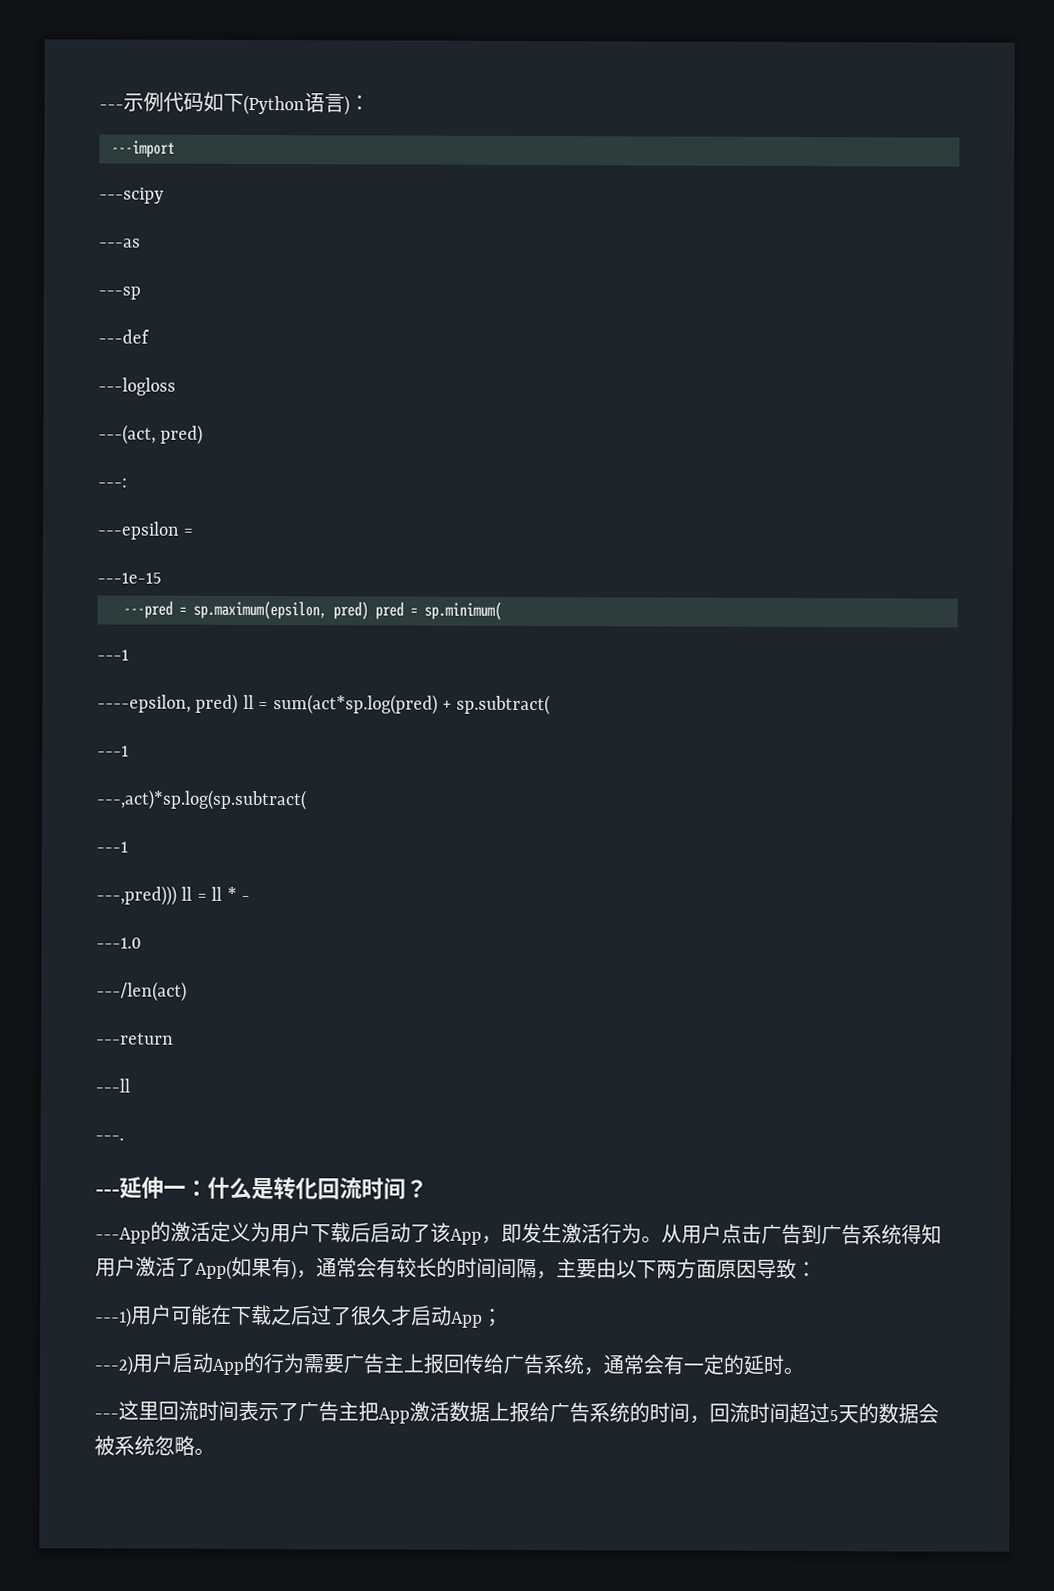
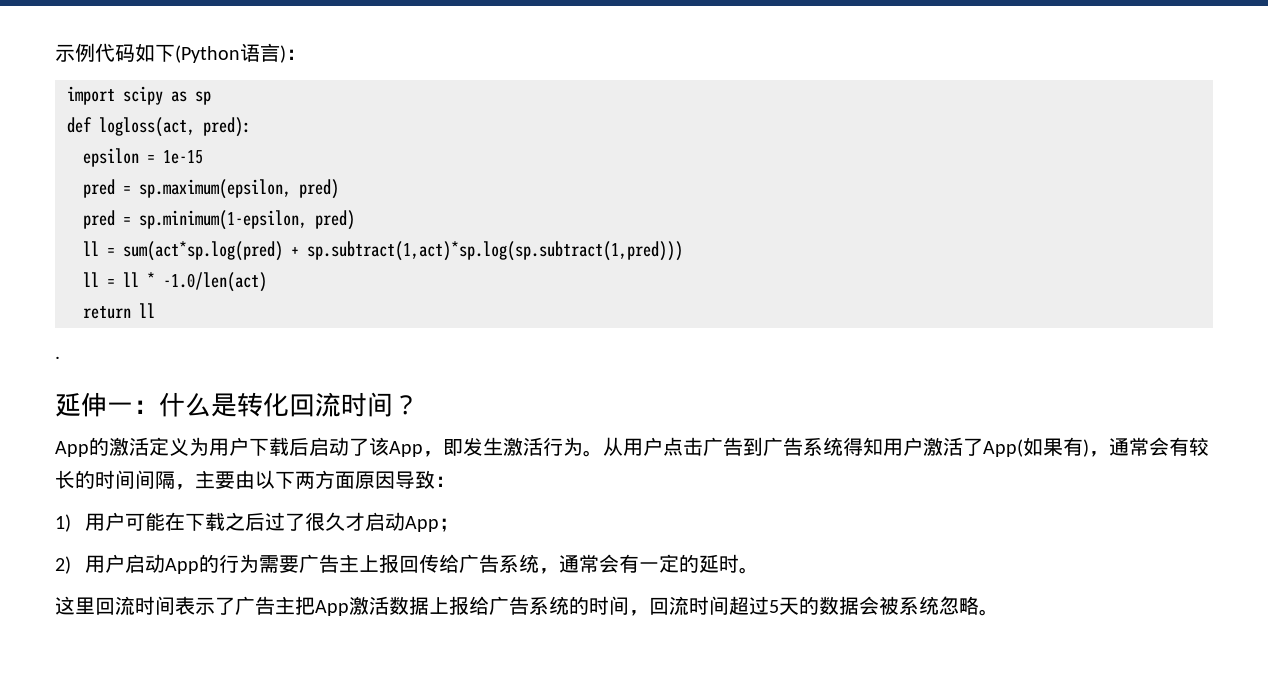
[99,104,124,110] --- -> (55, 53) none
[111,140,175,158] [99,187,164,204] [99,238,141,248] [98,286,141,300] [98,329,150,344] [98,377,176,396] [98,424,204,445] [98,478,128,488] [97,521,194,540] [97,572,162,584] [123,600,173,619] ---import // ---scipy // ---as // ---sp // ---def // ---logloss // ---(act, pred) // ---: // ---epsilon = // ---1e-15 // ---pred -> [67,86,211,105] [67,117,251,137] [83,148,203,167] [83,179,115,198] import scipy as sp // def logloss(act, pred): // epsilon = 1e-15 // pred
[375,601,502,620] [97,649,129,661] [97,693,551,716] [97,745,129,757] [96,789,307,811] [96,841,128,853] [96,885,251,906] [96,937,142,949] [96,981,187,1002] [96,1032,174,1045] [95,1078,130,1093] [95,1135,124,1141] [95,1189,120,1196] pred = sp.minimum( // ---1 // ----epsilon, pred) ll = sum(act*sp.log(pred) + sp.subtract( // ---1 // ---,act)*sp.log(sp.subtract( // ---1 // ---,pred))) ll = ll * - // ---1.0 // ---/len(act) // ---return // ---ll // ---. // --- -> [83,210,355,230] [83,241,683,261] [83,272,267,292] [83,303,155,319] [55,356,60,359] // pred = sp.minimum(1-epsilon, pred) // ll = sum(act*sp.log(pred) + sp.subtract(1,act)*sp.log(sp.subtract(1,pred))) // ll = ll * -1.0/len(act) // return ll // . //
[95,1227,151,1244] ---App -> [55,441,89,457] App
[95,1307,132,1328] ---1) -> [55,514,71,532] 1)
[94,1355,133,1376] ---2) -> [55,556,71,574] 2)
[94,1413,119,1419] --- -> (760, 570) none

